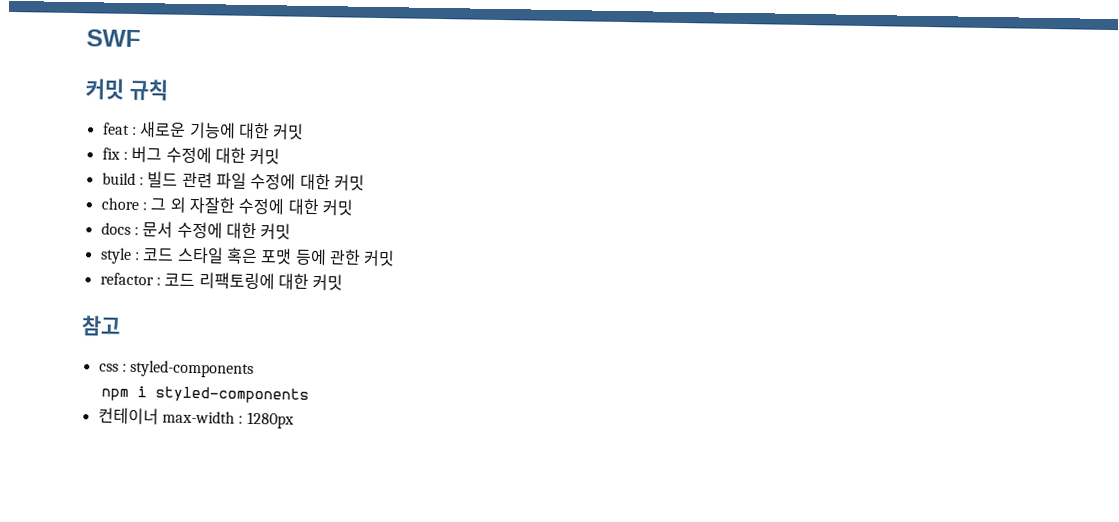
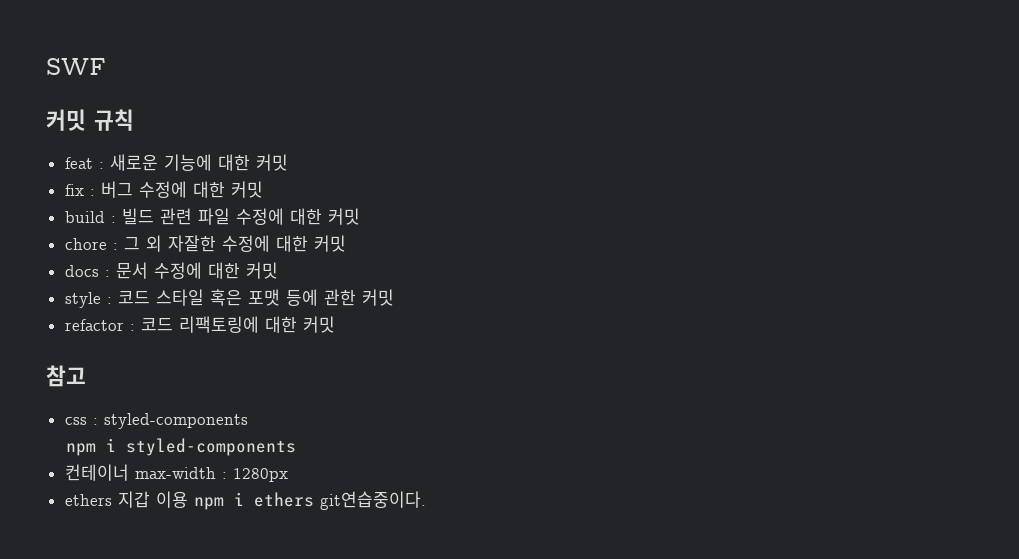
(294, 420) none -> [64,491,426,510] // ethers 지갑 이용 npm i ethers git연습중이다.

